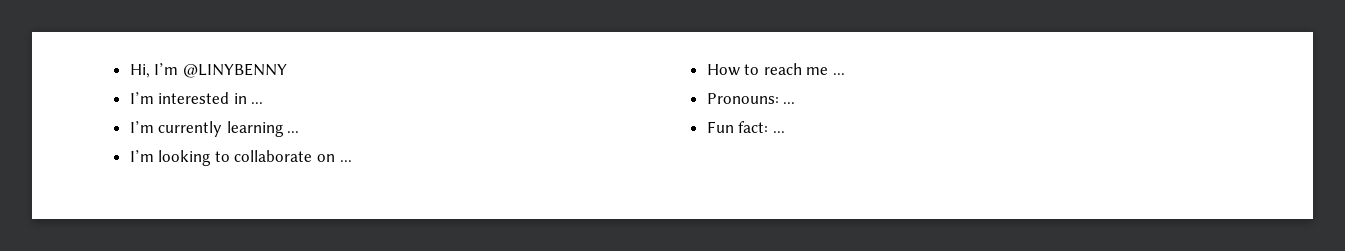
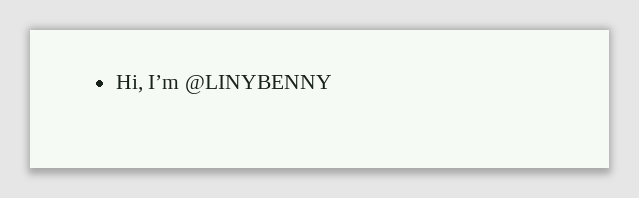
[129,92,264,104] [129,121,300,137] [129,150,352,166] [706,63,846,76] [706,93,796,104] [706,121,785,133] // I’m interested in ... // I’m currently learning ... // I’m looking to collaborate on ... // How to reach me ... // Pronouns: ... // Fun fact: ... -> (333, 84) none

